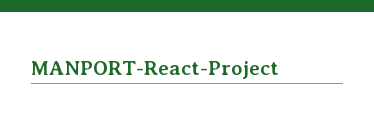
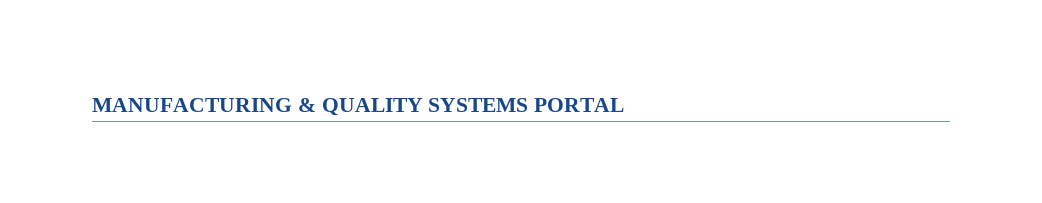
[31,61,279,79] MANPORT-React-Project -> [92,98,625,116] MANUFACTURING & QUALITY SYSTEMS PORTAL

